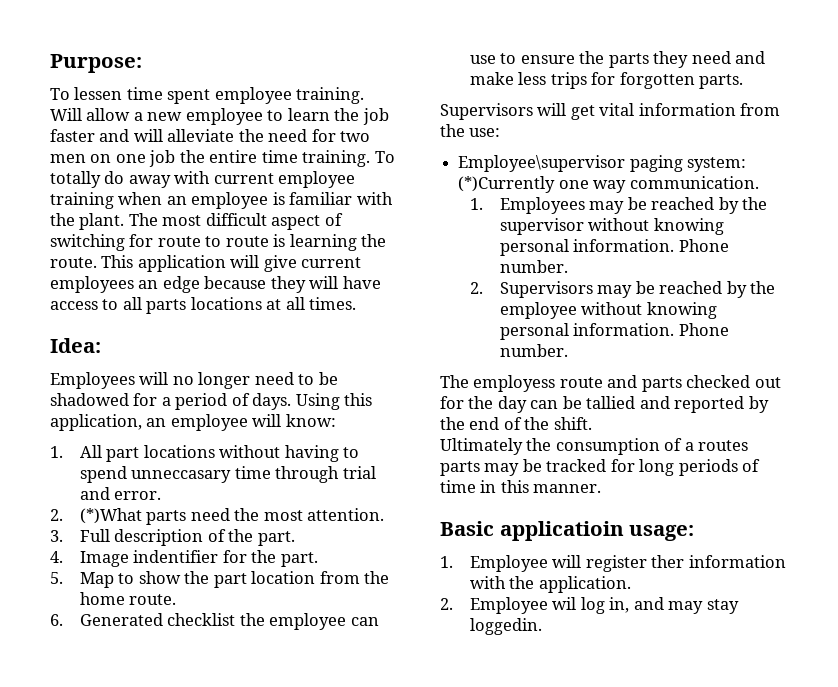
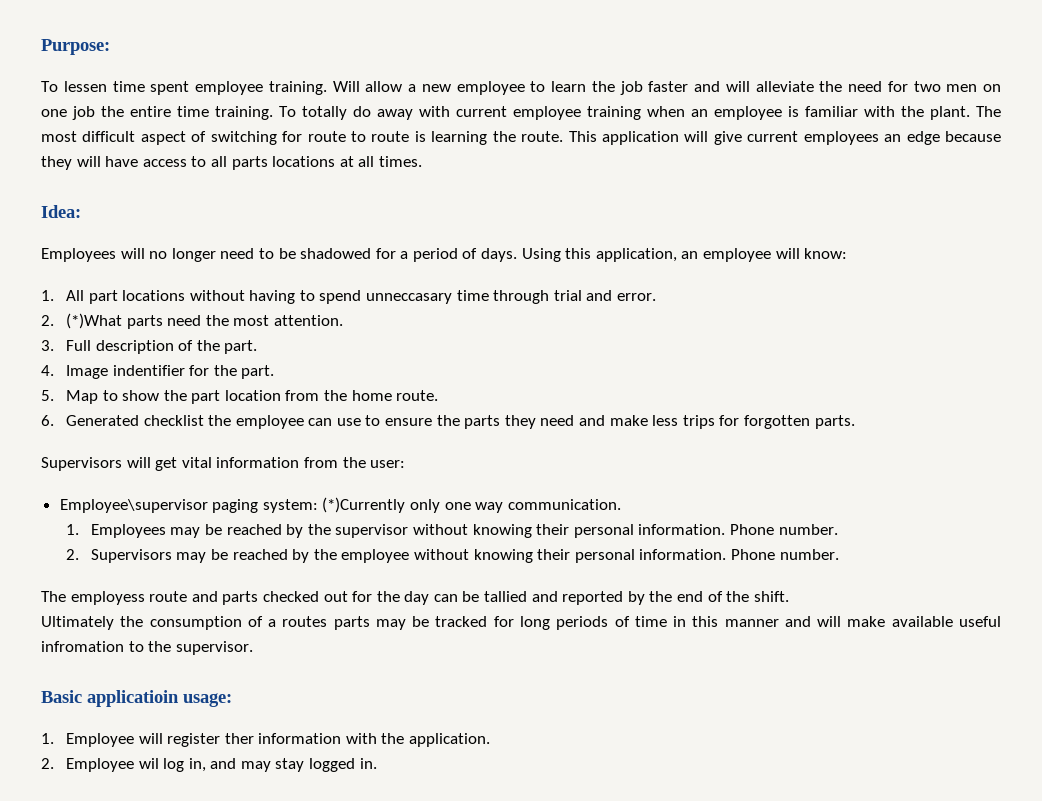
[469,128,501,137] use: -> [370,460,406,468] user:
(556, 184) none -> [410,499,441,513] only
(724, 226) none -> [536,524,570,535] their
(717, 310) none -> [537,549,571,560] their
[533,484,602,493] manner. -> [724,616,1001,627] [41,641,253,655] manner and will make available useful infromation to the supervisor.
[469,618,542,635] loggedin. -> [309,758,377,772] logged in.

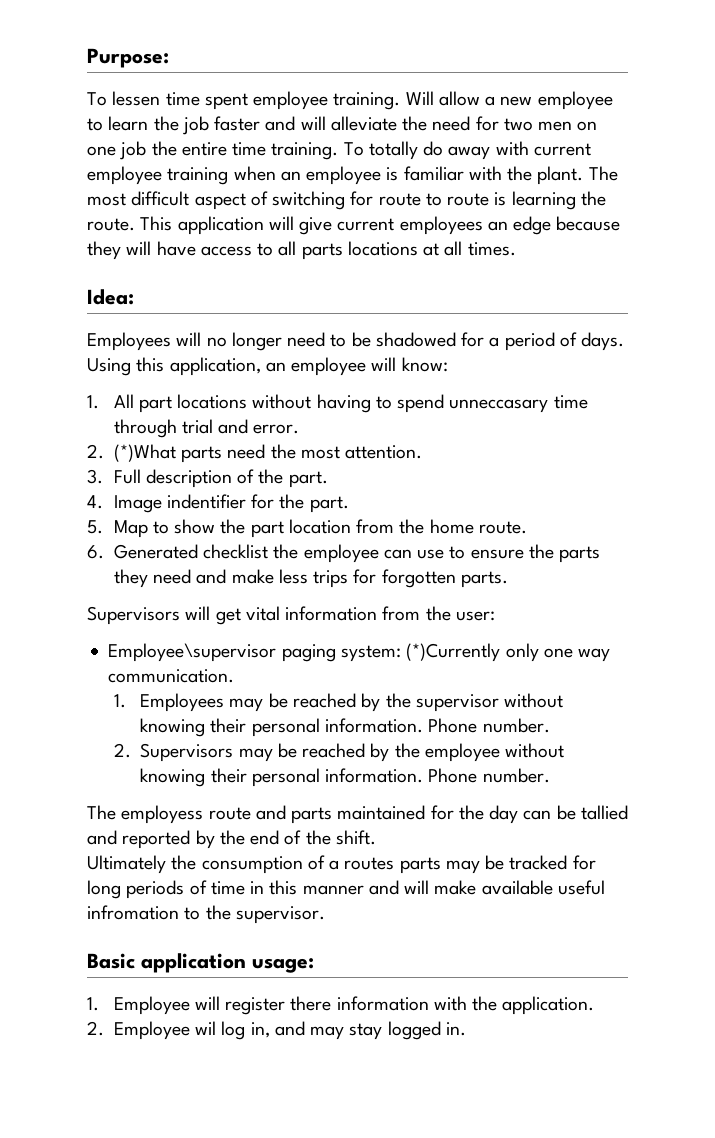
[262,591,348,602] checked out -> [337,805,426,820] maintained
[87,690,179,707] applicatioin -> [141,953,246,973] application
[224,733,254,744] ther -> [290,996,332,1011] there

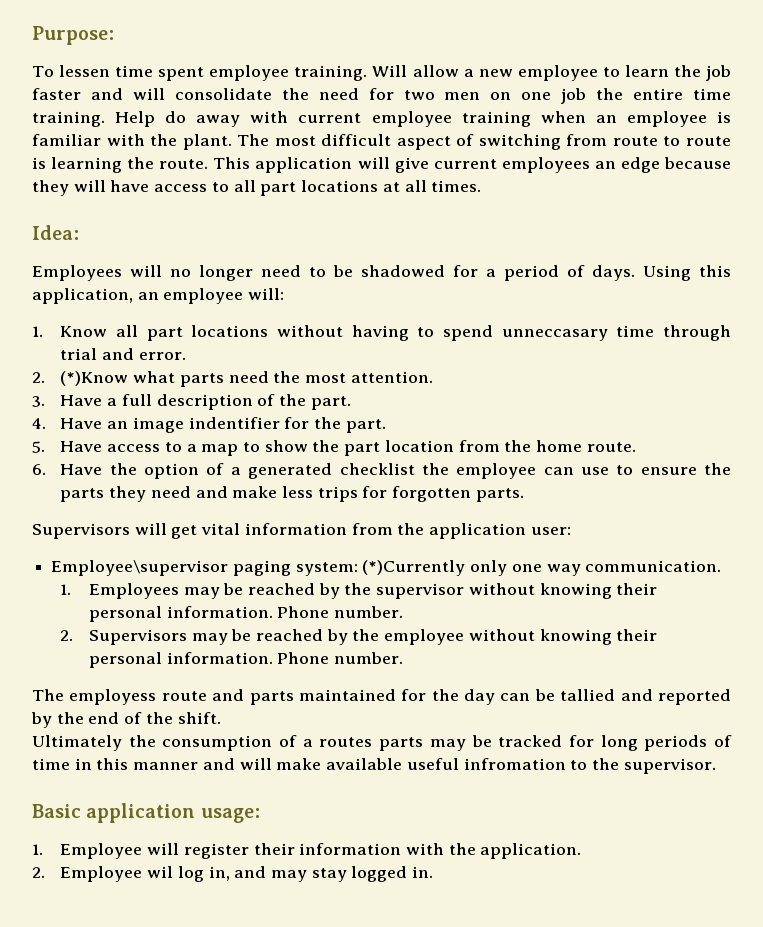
[330,116,397,131] alleviate -> [174,88,272,100] consolidate
[343,141,418,160] To totally -> [115,111,156,127] Help
[350,191,374,206] for -> [566,134,608,146] from
[301,243,343,260] parts -> [260,182,297,196] part
[371,357,448,372] [87,394,134,409] will know: // 1. All -> [248,288,285,300] [32,325,139,337] will: // 1. Know all
[113,444,176,462] (*)What -> [60,371,176,386] (*)Know what
[113,469,141,484] Full -> [60,394,152,406] Have a full
[113,495,162,513] Image -> [60,417,184,433] Have an image
[113,520,148,538] Map -> [60,441,239,456] Have access to a map
[113,544,198,559] Generated -> [60,463,333,479] Have the option of a generated
(451, 613) none -> [429,523,527,539] application
[290,996,332,1011] there -> [253,843,295,855] their

